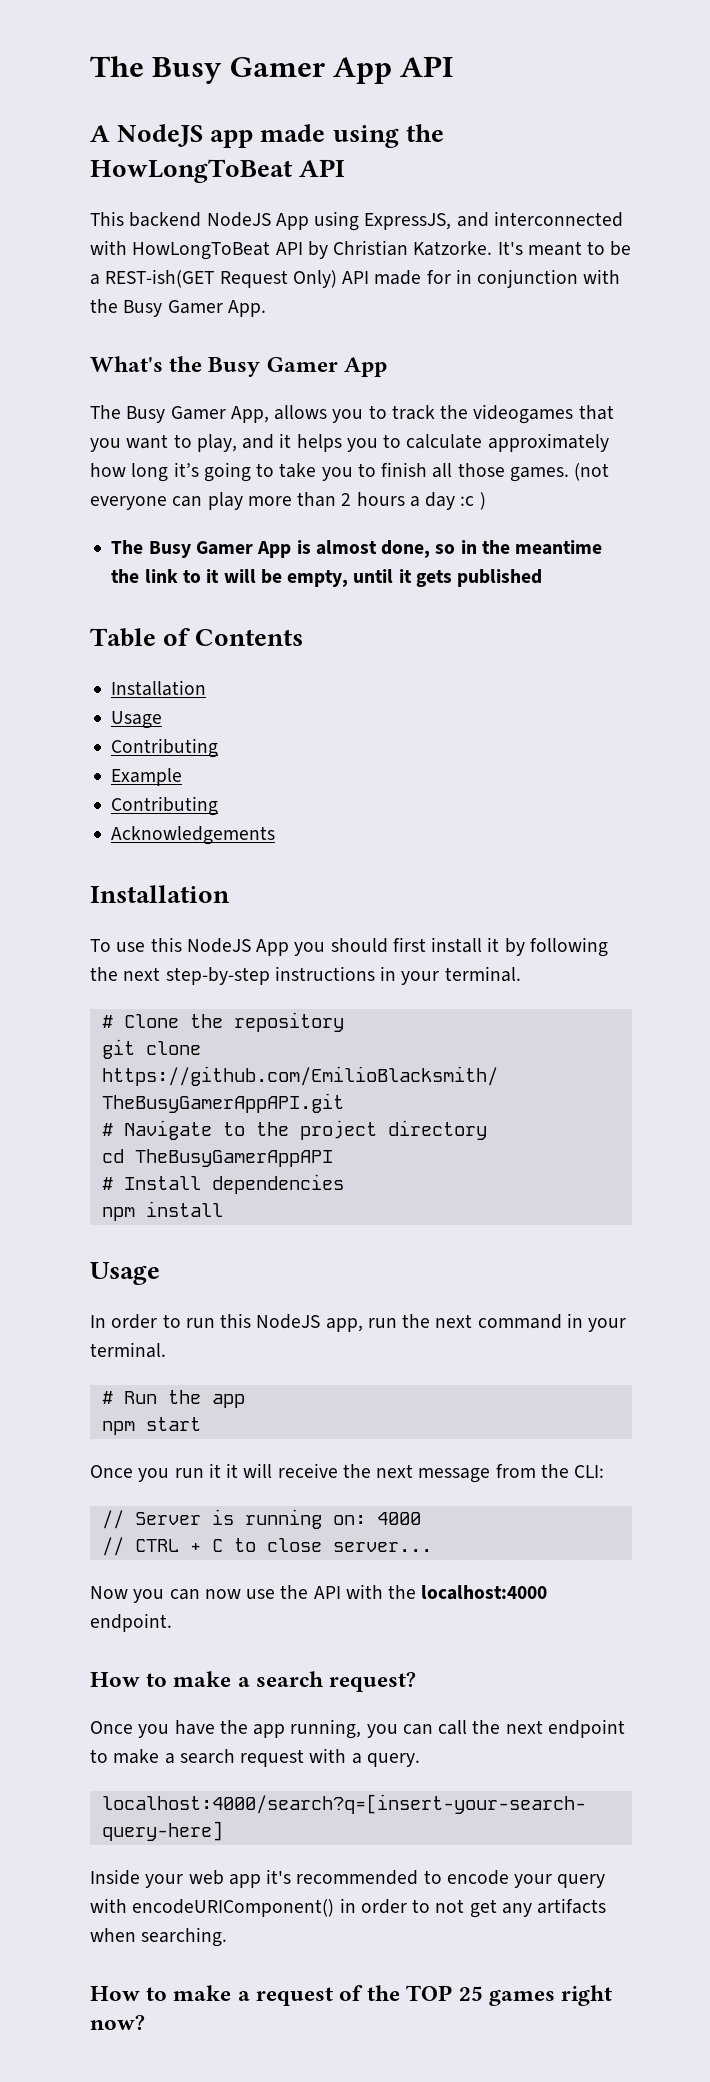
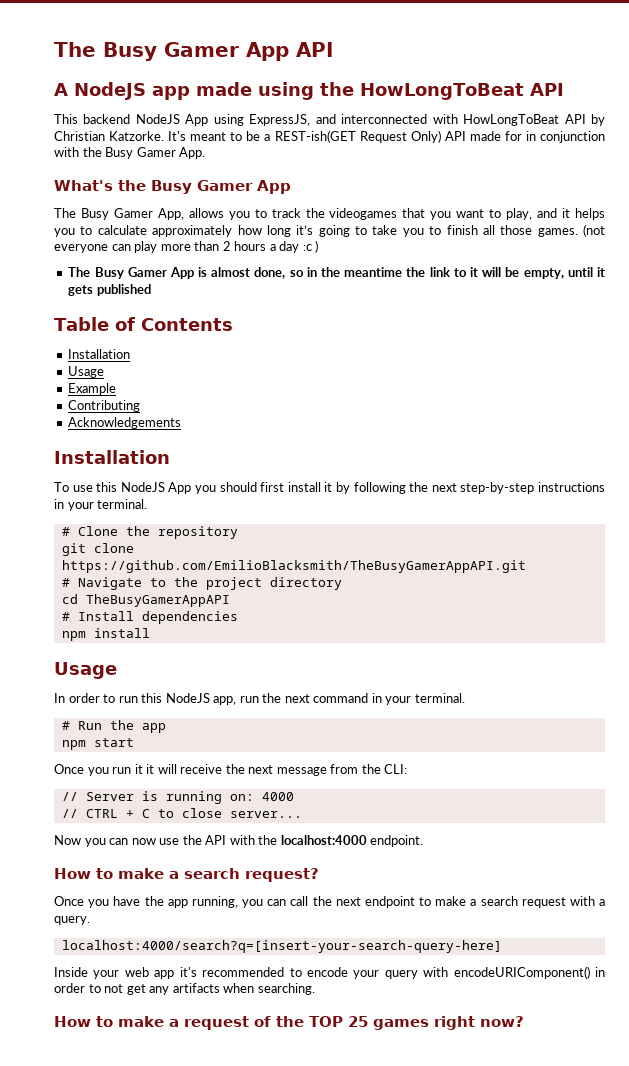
[111,738,219,758] // Contributing -> (105, 372) none

